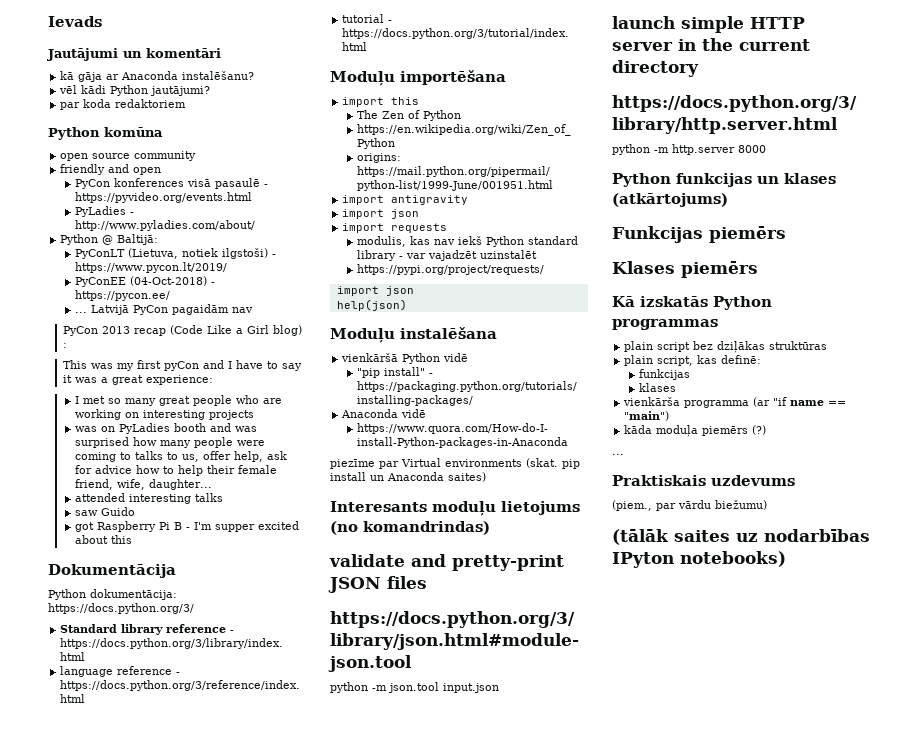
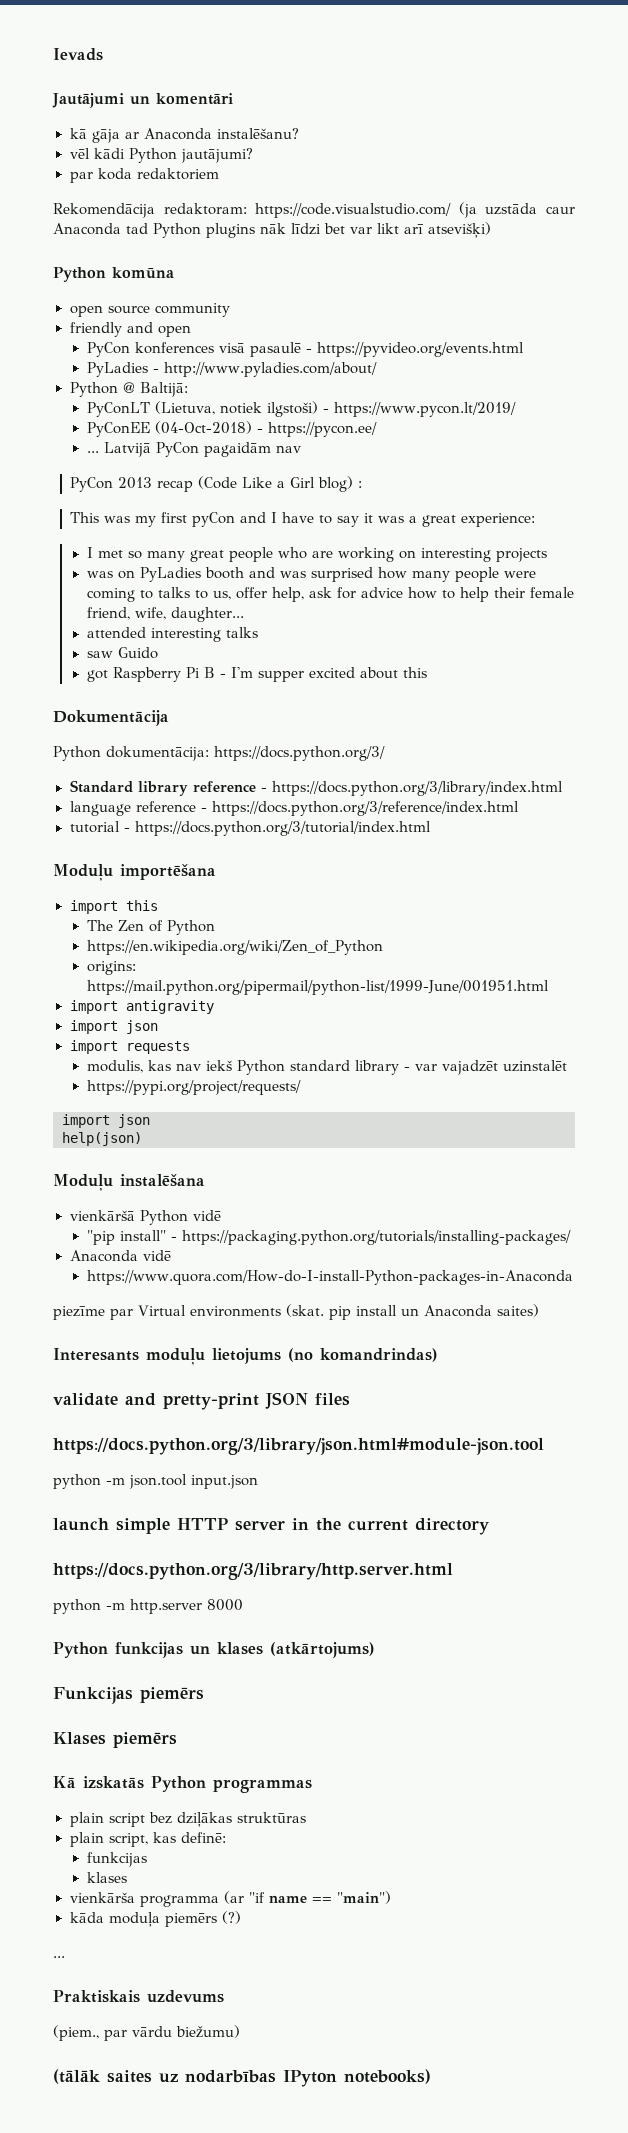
(187, 103) none -> [53,202,575,218] [53,222,491,238] // Rekomendācija redaktoram: https://code.visualstudio.com/ (ja uzstāda caur Anaconda tad Python plugins nāk līdzi bet var likt arī atsevišķi)

